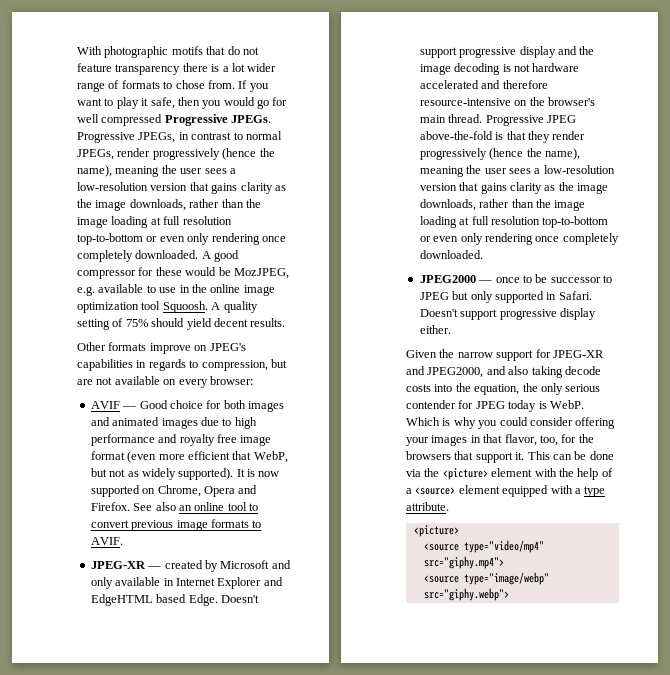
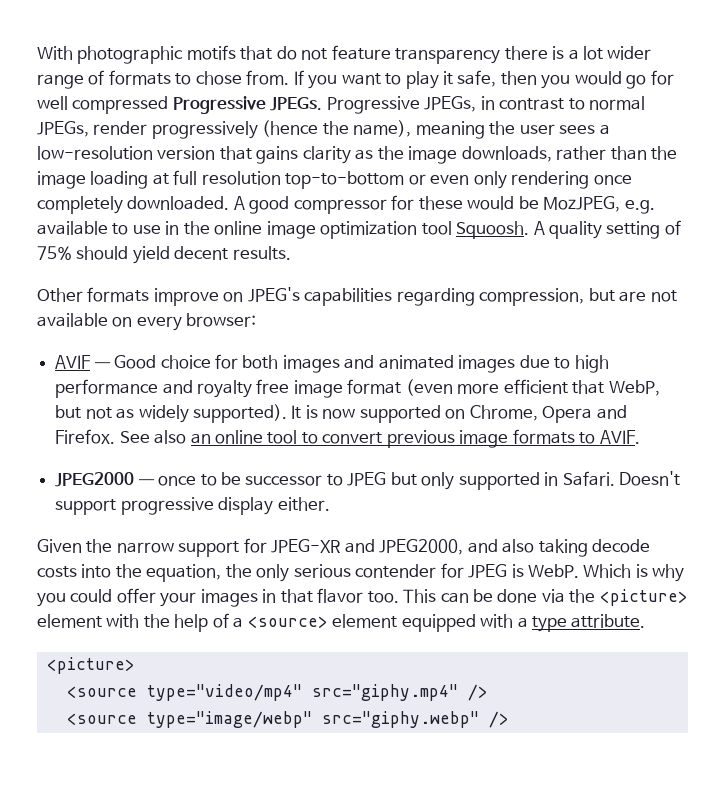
[136,359,199,371] in regards to -> [396,288,475,306] regarding
[90,560,291,572] [90,577,283,589] [90,594,259,606] [419,46,595,58] [419,63,580,75] [419,80,548,89] [419,97,595,106] [419,114,576,126] [419,131,586,143] [419,148,580,160] [419,165,615,177] [419,182,608,194] [419,199,586,211] [419,216,609,228] [419,233,619,245] [419,250,483,259] // JPEG-XR — created by Microsoft and only available in Internet Explorer and EdgeHTML based Edge. Doesn't support progressive display and the image decoding is not hardware accelerated and therefore resource-intensive on the browser's main thread. Progressive JPEG above-the-fold is that they render progressively (hence the name), meaning the user sees a low-resolution version that gains clarity as the image downloads, rather than the image loading at full resolution top-to-bottom or even only rendering once completely downloaded. -> (640, 437) none
[508,400,537,412] today -> (508, 571) none
[529,417,616,429] consider offering -> [116,588,156,603] offer
[504,434,594,446] [406,451,525,463] flavor, too, for the browsers that support it. -> [317,588,399,603] flavor too.
[423,556,504,569] src="giphy.mp4"> -> [311,684,488,701] src="giphy.mp4" />
[423,588,509,601] src="giphy.webp"> -> [321,711,509,728] src="giphy.webp" />

